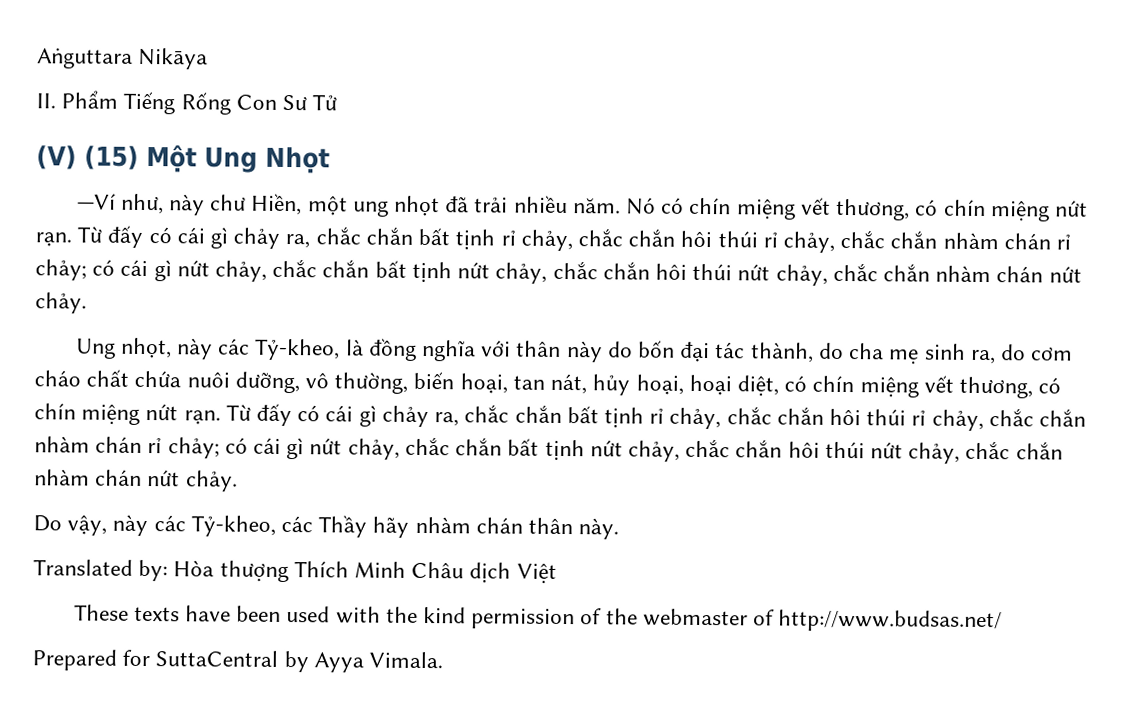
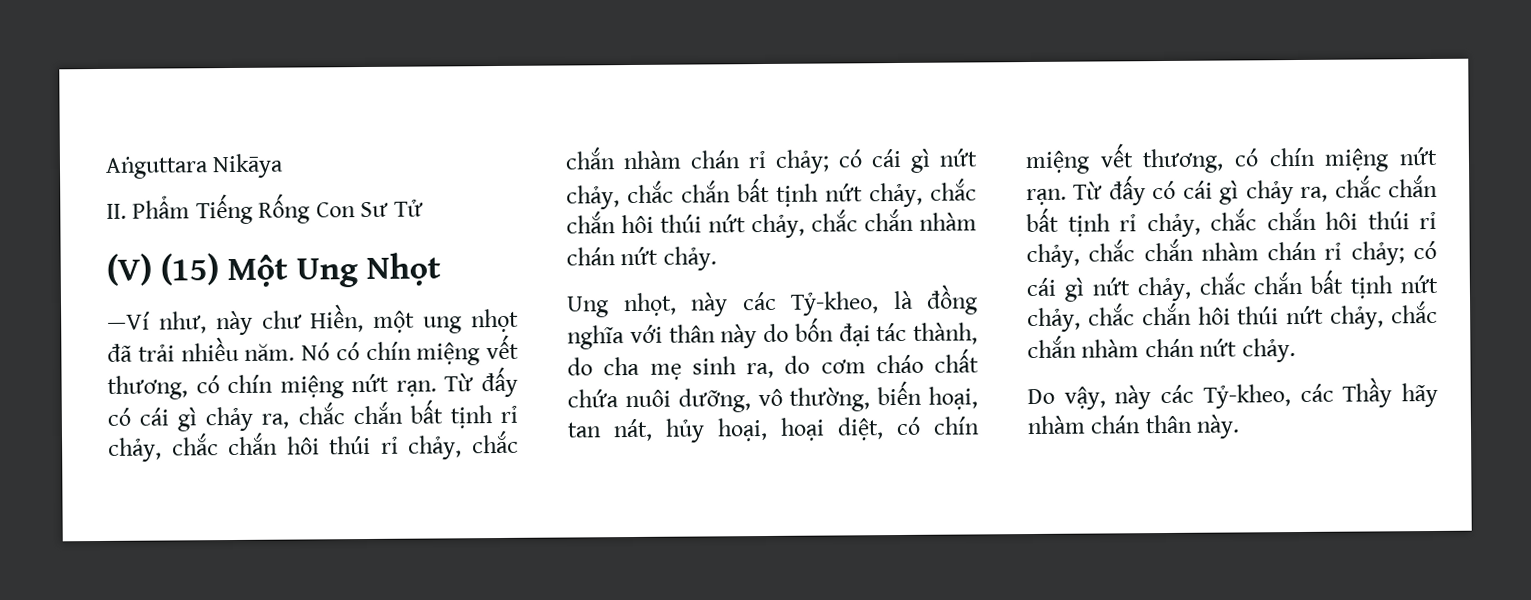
[33,559,557,584] [73,604,1003,633] [32,649,444,673] // Translated by: Hòa thượng Thích Minh Châu dịch Việt // These texts have been used with the kind permission of the webmaster of http://www.budsas.net/ // Prepared for SuttaCentral by Ayya Vimala. -> (1241, 426) none

